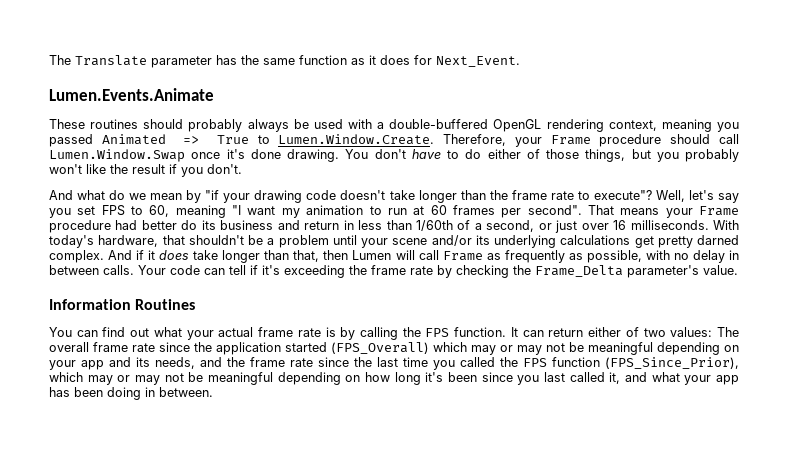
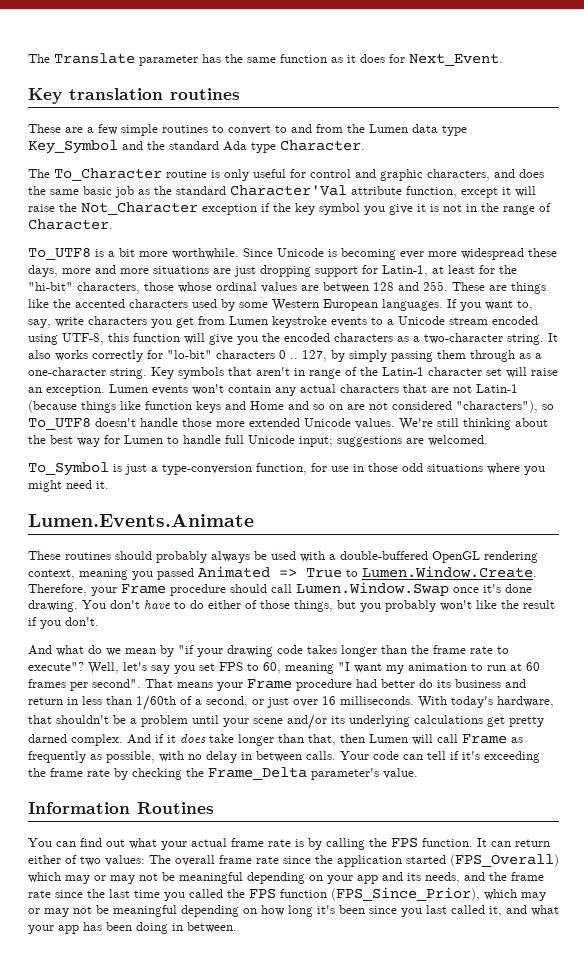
(520, 61) none -> [28,88,240,104] [28,124,467,136] [28,140,365,154] [28,168,544,181] [28,185,536,198] [28,202,551,215] [28,219,113,230] [28,247,557,260] [28,265,517,277] [28,281,546,294] [28,299,533,311] [28,316,538,328] [28,333,558,345] [28,350,542,362] [28,367,558,379] [28,384,518,396] [28,400,554,413] [28,417,548,430] [28,435,488,447] [28,462,545,476] [28,480,109,492] // Key translation routines // These are a few simple routines to convert to and from the Lumen data type Key_Symbol and the standard Ada type Character. // The To_Character routine is only useful for control and graphic characters, and does the same basic job as the standard Character'Val attribute function, except it will raise the Not_Character exception if the key symbol you give it is not in the range of Character. // To_UTF8 is a bit more worthwhile. Since Unicode is becoming ever more widespread these days, more and more situations are just dropping support for Latin-1, at least for the "hi-bit" characters, those whose ordinal values are between 128 and 255. These are things like the accented characters used by some Western European languages. If you want to, say, write characters you get from Lumen keystroke events to a Unicode stream encoded using UTF-8, this function will give you the encoded characters as a two-character string. It also works correctly for "lo-bit" characters 0 .. 127, by simply passing them through as a one-character string. Key symbols that aren't in range of the Latin-1 character set will raise an exception. Lumen events won't contain any actual characters that are not Latin-1 (because things like function keys and Home and so on are not considered "characters"), so To_UTF8 doesn't handle those more extended Unicode values. We're still thinking about the best way for Lumen to handle full Unicode input; suggestions are welcomed. // To_Symbol is just a type-conversion function, for use in those odd situations where you might need it.
[340,190,415,200] doesn't take -> [307,645,337,654] takes

